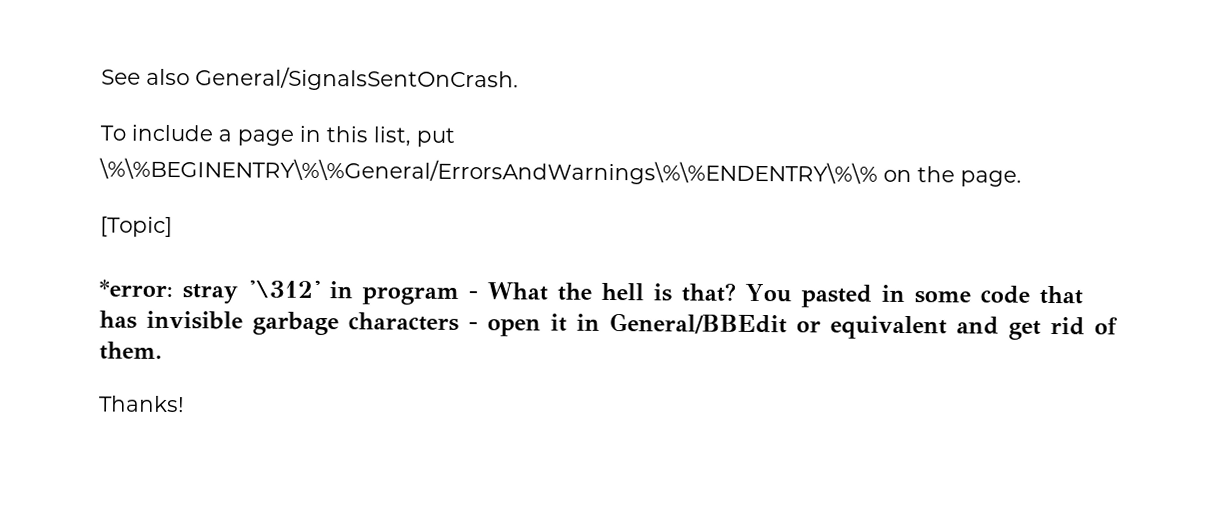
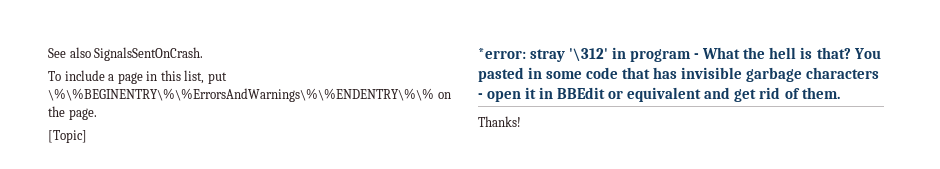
[195,66,519,92] General/SignalsSentOnCrash. -> [94,47,204,61] SignalsSentOnCrash.
[99,157,878,186] \%\%BEGINENTRY\%\%General/ErrorsAndWarnings\%\%ENDENTRY\%\% -> [48,88,434,102] \%\%BEGINENTRY\%\%ErrorsAndWarnings\%\%ENDENTRY\%\%
[609,312,787,335] General/BBEdit -> [557,87,606,99] BBEdit

